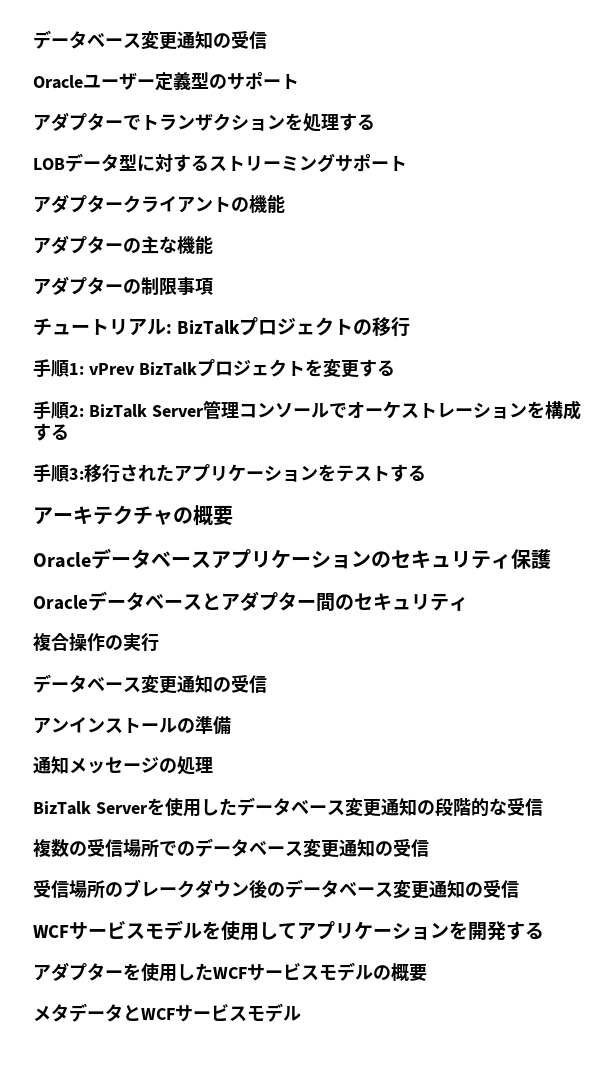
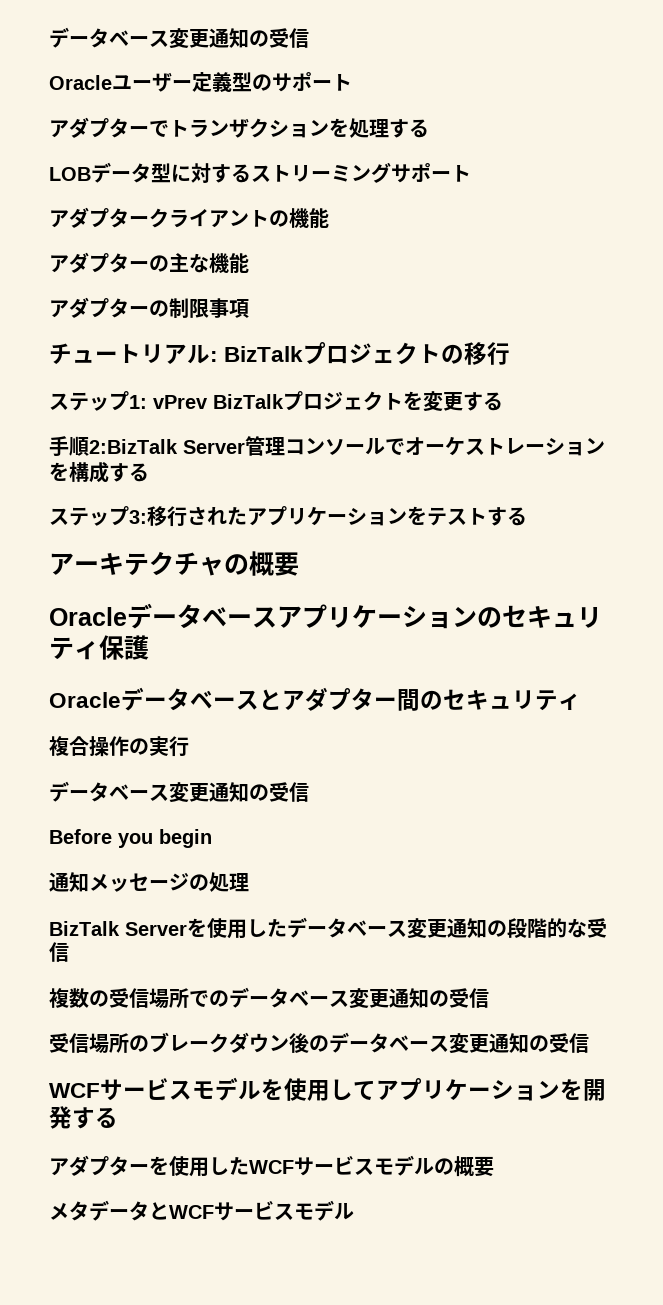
[33,359,69,378] 手順 -> [49,391,129,411] ステップ
[69,404,147,418] 2: BizTalk -> [89,439,178,454] 2:BizTalk
[33,464,69,483] 手順 -> [49,506,129,526] ステップ
[33,715,231,735] アンインストールの準備 -> [49,829,212,848] Before you begin

